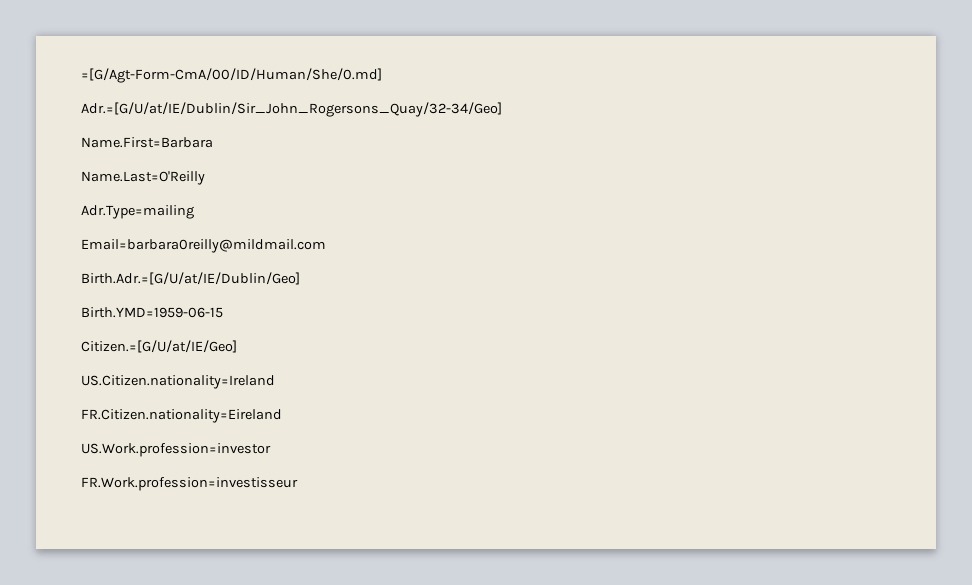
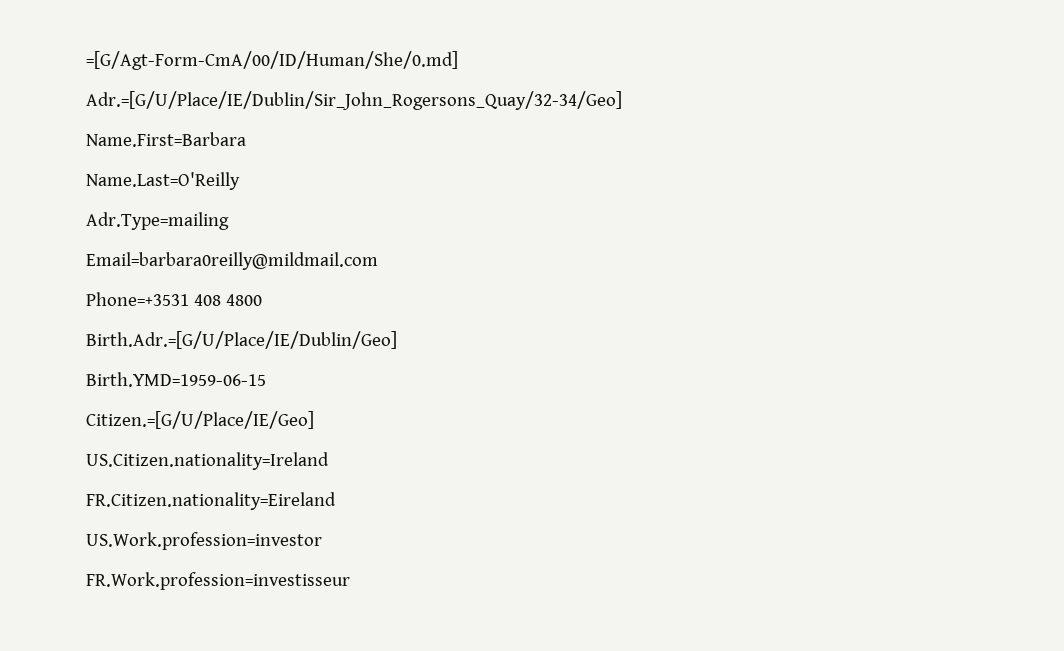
[81,102,502,117] Adr.=[G/U/at/IE/Dublin/Sir_John_Rogersons_Quay/32-34/Geo] -> [86,91,622,110] Adr.=[G/U/Place/IE/Dublin/Sir_John_Rogersons_Quay/32-34/Geo]
[81,272,300,285] Birth.Adr.=[G/U/at/IE/Dublin/Geo] -> [86,292,262,306] [86,331,397,349] Phone=+3531 408 4800 // Birth.Adr.=[G/U/Place/IE/Dublin/Geo]
[81,340,237,353] Citizen.=[G/U/at/IE/Geo] -> [86,411,314,429] Citizen.=[G/U/Place/IE/Geo]

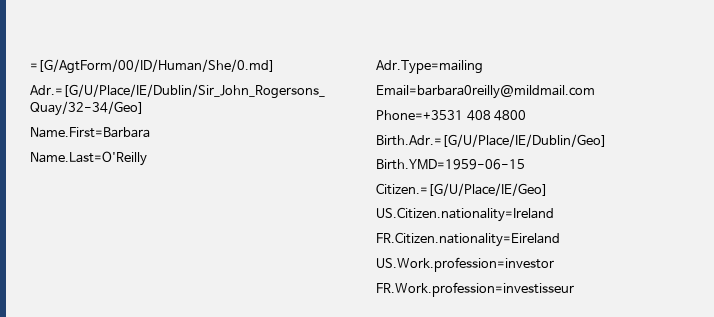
[86,51,458,70] =[G/Agt-Form-CmA/00/ID/Human/She/0.md] -> [30,59,275,74] =[G/AgtForm/00/ID/Human/She/0.md]

